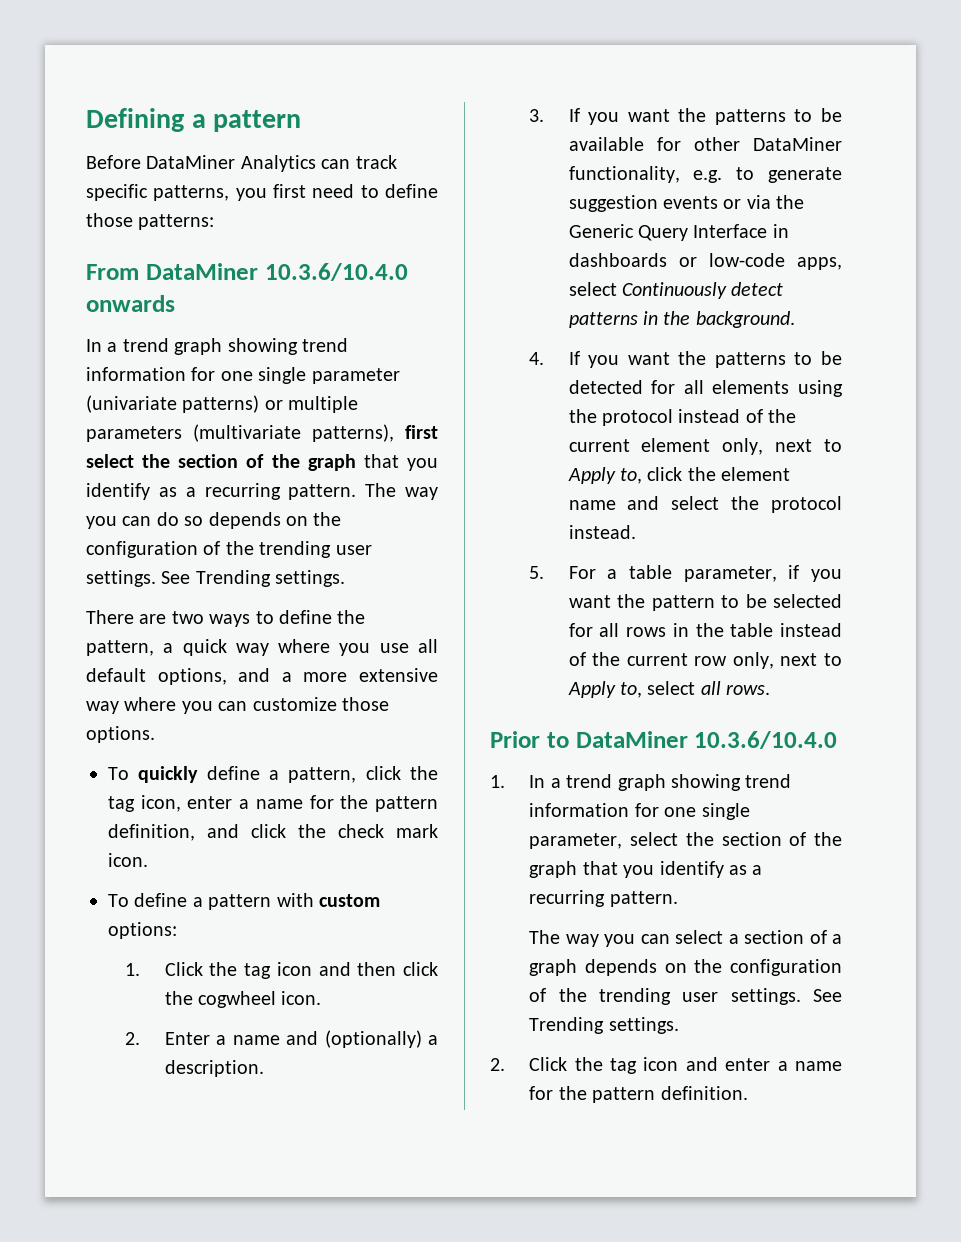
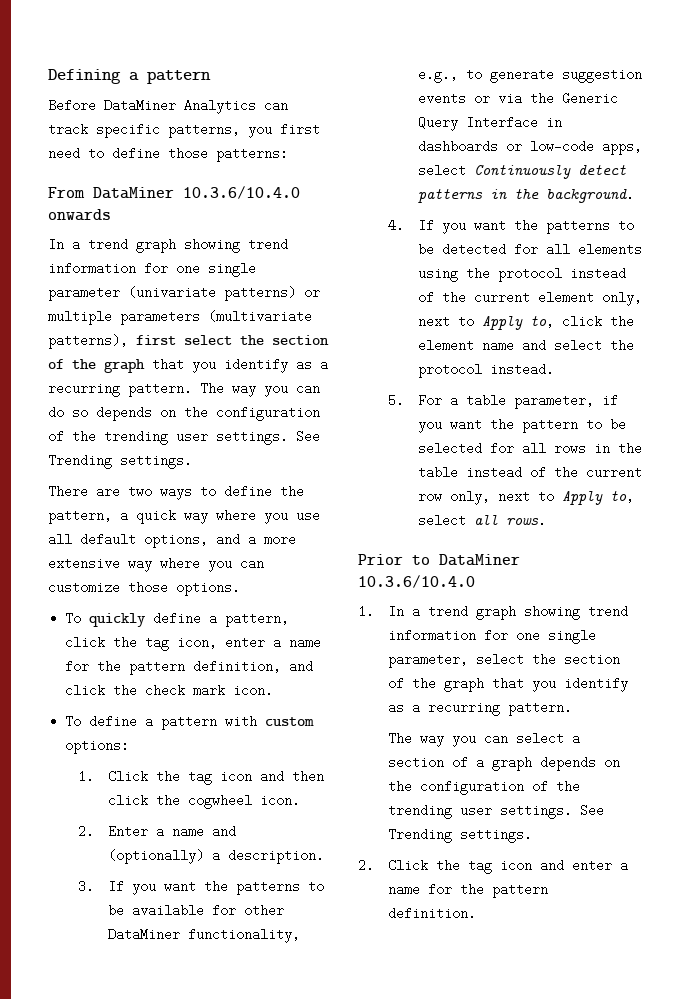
[693,170,723,183] e.g. -> [418,68,459,83] e.g.,

